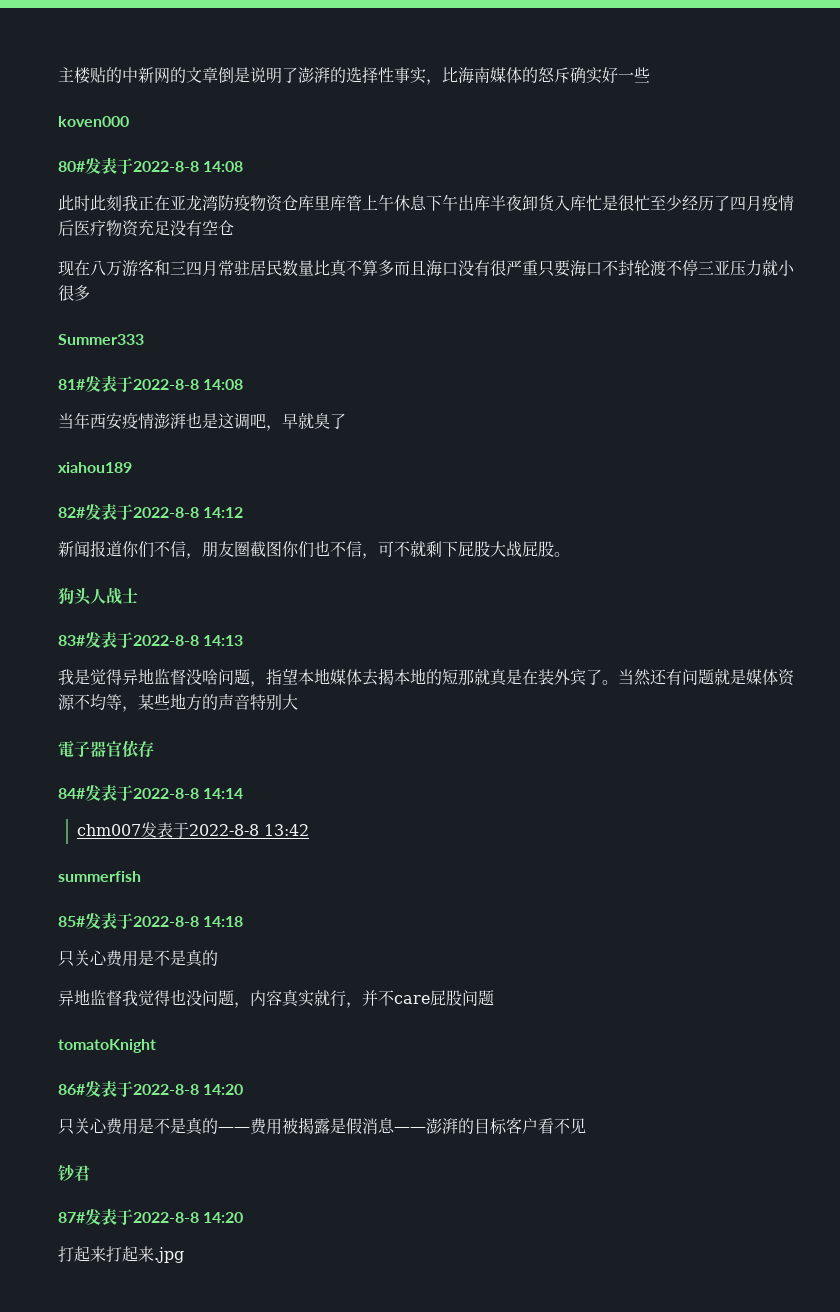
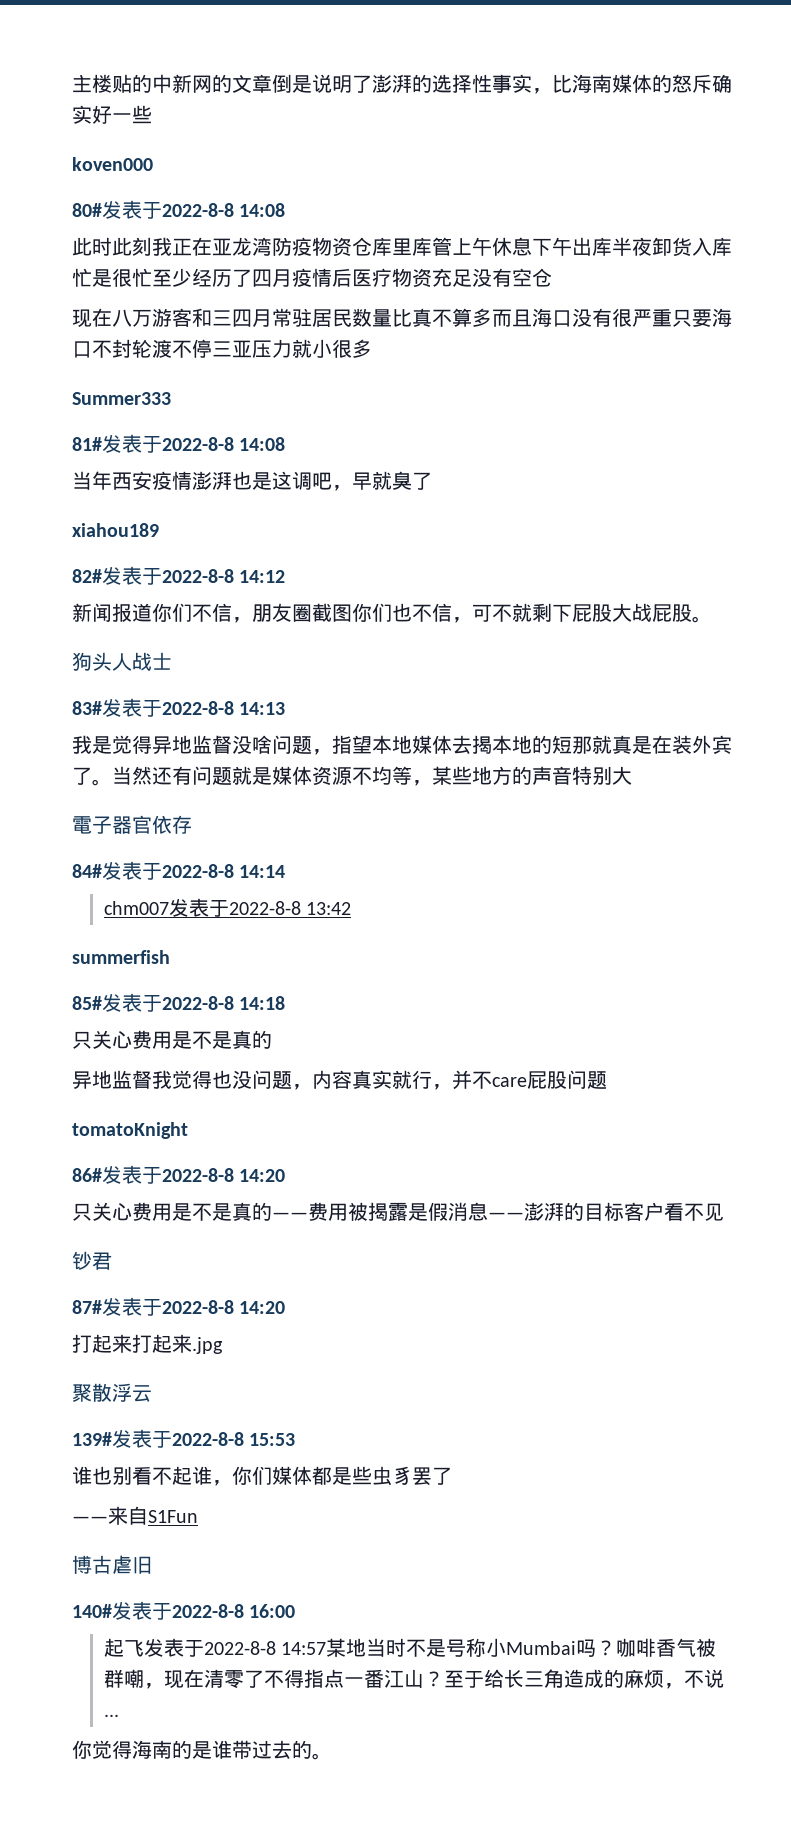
(184, 1255) none -> [72,1383,152,1402] [72,1429,296,1448] [72,1466,452,1486] [72,1506,198,1525] [72,1555,152,1574] [72,1601,296,1620] [103,1638,717,1657] [103,1669,724,1689] [103,1714,119,1717] [72,1740,332,1760] // 聚散浮云 // 139#发表于2022-8-8 15:53 // 谁也别看不起谁，你们媒体都是些虫豸罢了 // ——来自S1Fun // 博古虐旧 // 140#发表于2022-8-8 16:00 // 起飞发表于2022-8-8 14:57某地当时不是号称小Mumbai吗？咖啡香气被群嘲，现在清零了不得指点一番江山？至于给长三角造成的麻烦，不说... // 你觉得海南的是谁带过去的。

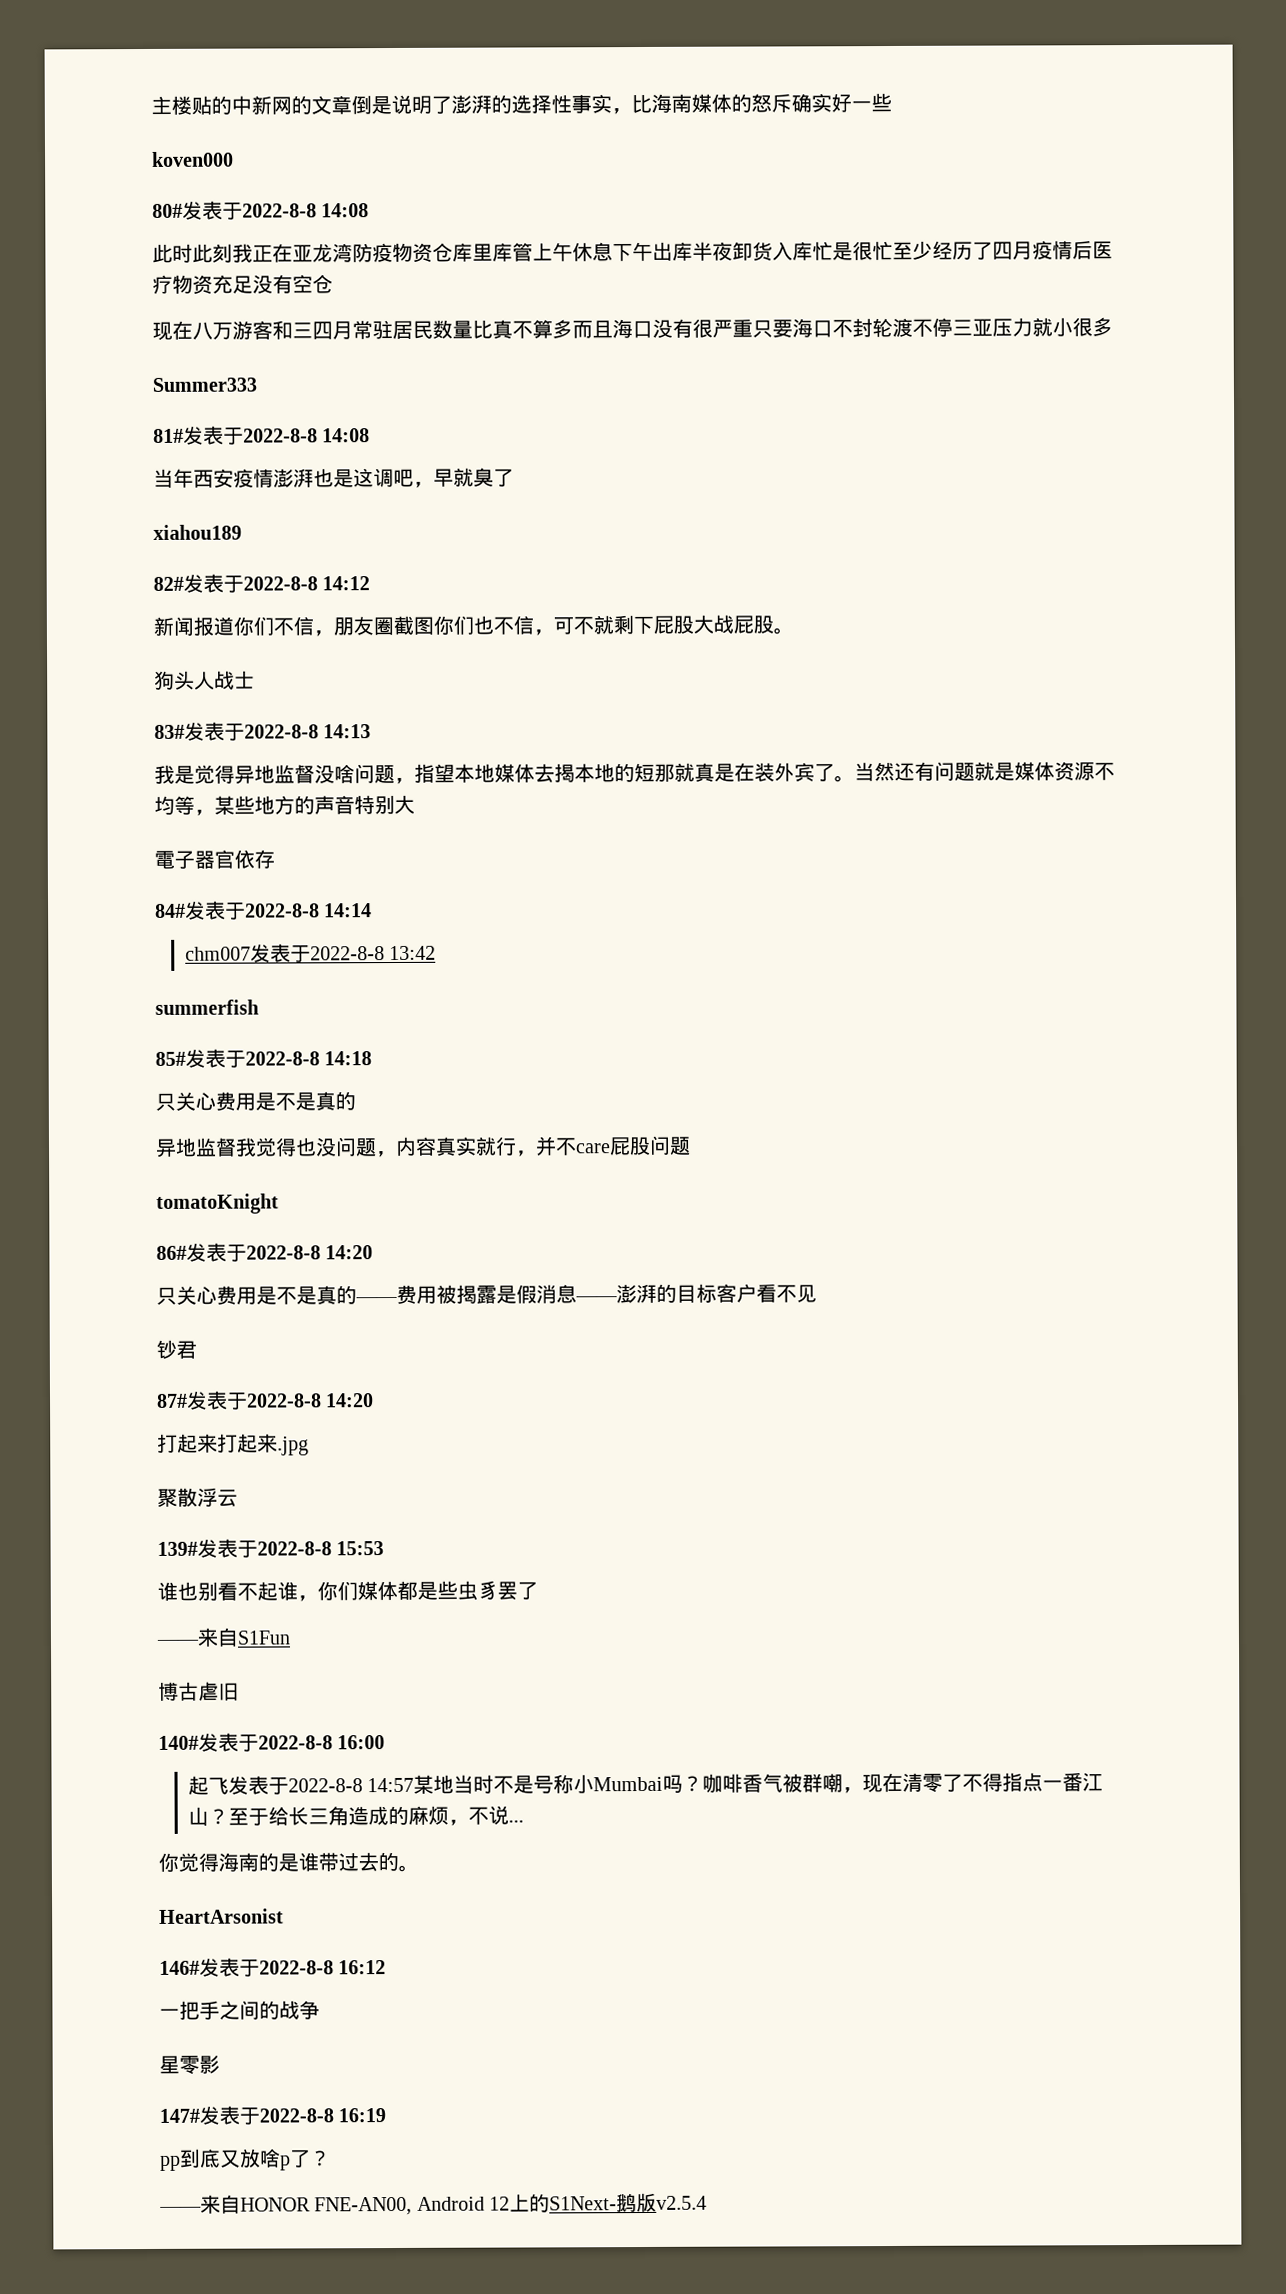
(332, 1756) none -> [159,1908,284,1924] [159,1957,387,1977] [159,2000,320,2020] [159,2054,220,2075] [159,2105,387,2125] [160,2148,331,2171] [159,2192,708,2216] // HeartArsonist // 146#发表于2022-8-8 16:12 // 一把手之间的战争 // 星零影 // 147#发表于2022-8-8 16:19 // pp到底又放啥p了？ // ——来自HONOR FNE-AN00, Android 12上的S1Next-鹅版v2.5.4

